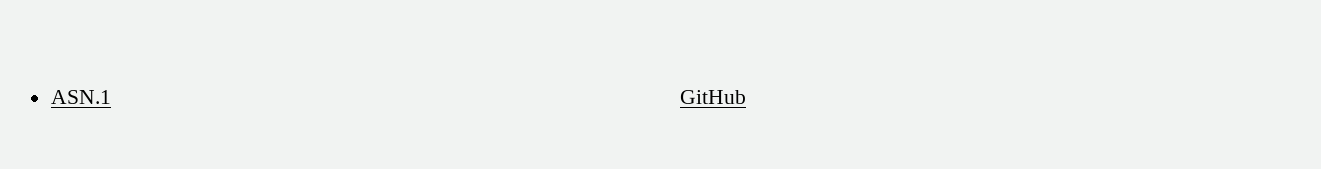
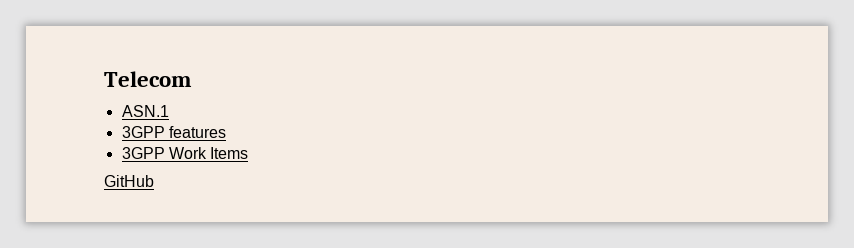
(50, 97) none -> [104,71,192,87] Telecom //
(111, 97) none -> [121,126,226,138] [121,147,249,159] // 3GPP features // 3GPP Work Items

